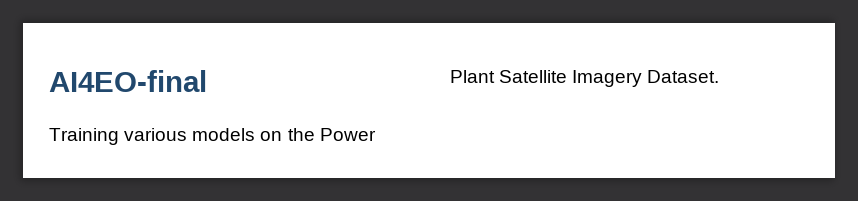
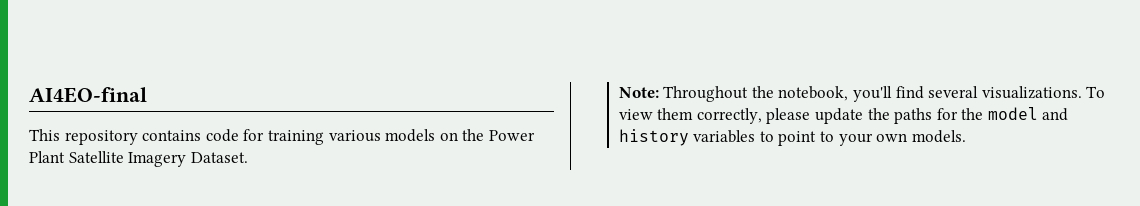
[49,128,119,145] Training -> [29,129,324,145] This repository contains code for training
(720, 76) none -> [618,86,1106,102] [618,107,1069,124] [618,129,966,146] // Note: Throughout the notebook, you'll find several visualizations. To view them correctly, please update the paths for the model and history variables to point to your own models.

